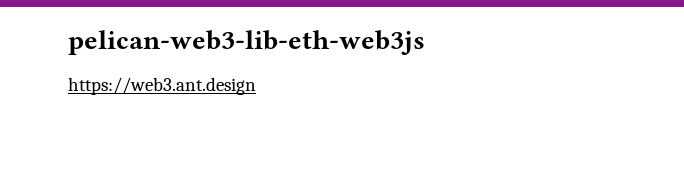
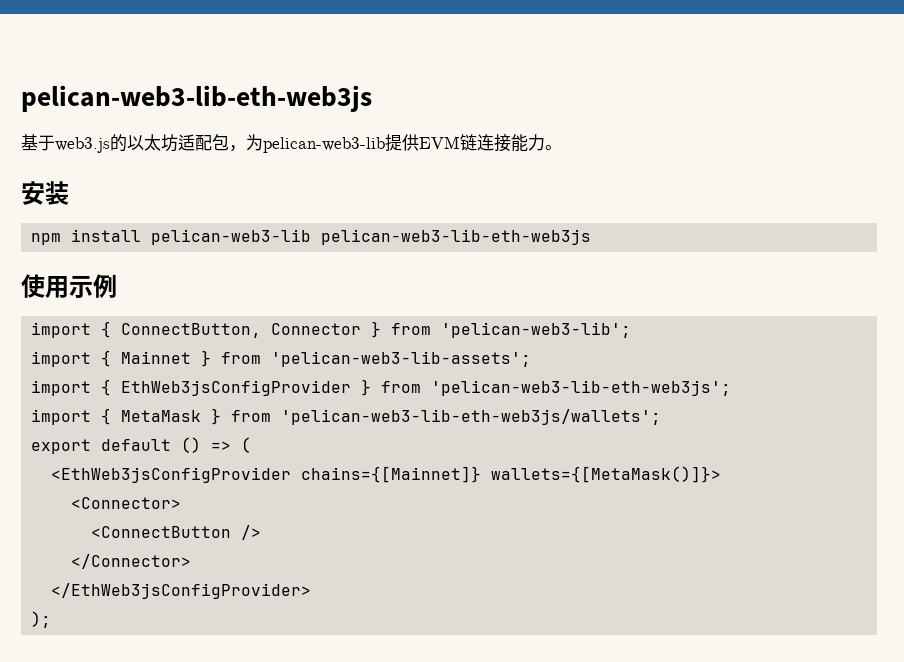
[68,30,425,55] [68,77,256,95] pelican-web3-lib-eth-web3js // https://web3.ant.design -> [21,85,372,112] [21,134,562,153] [21,181,69,205] [31,229,592,245] [21,274,117,298] [31,321,632,338] [31,350,532,367] [31,379,732,396] [31,408,662,425] [31,437,252,454] [51,466,722,483] [71,497,182,509] [91,525,262,540] [71,554,192,569] [51,583,312,599] [31,611,52,628] pelican-web3-lib-eth-web3js // 基于web3.js的以太坊适配包，为pelican-web3-lib提供EVM链连接能力。 // 安装 // npm install pelican-web3-lib pelican-web3-lib-eth-web3js // 使用示例 // import { ConnectButton, Connector } from 'pelican-web3-lib'; // import { Mainnet } from 'pelican-web3-lib-assets'; // import { EthWeb3jsConfigProvider } from 'pelican-web3-lib-eth-web3js'; // import { MetaMask } from 'pelican-web3-lib-eth-web3js/wallets'; // export default () => ( // <EthWeb3jsConfigProvider chains={[Mainnet]} wallets={[MetaMask()]}> // <Connector> // <ConnectButton /> // </Connector> // </EthWeb3jsConfigProvider> // );

